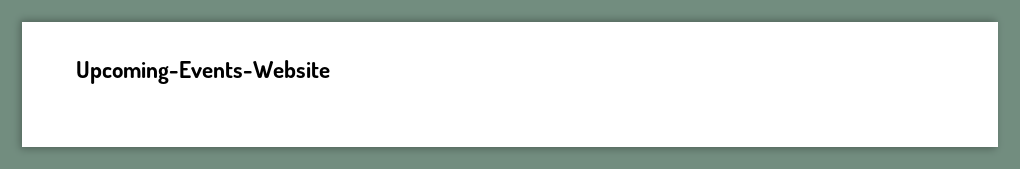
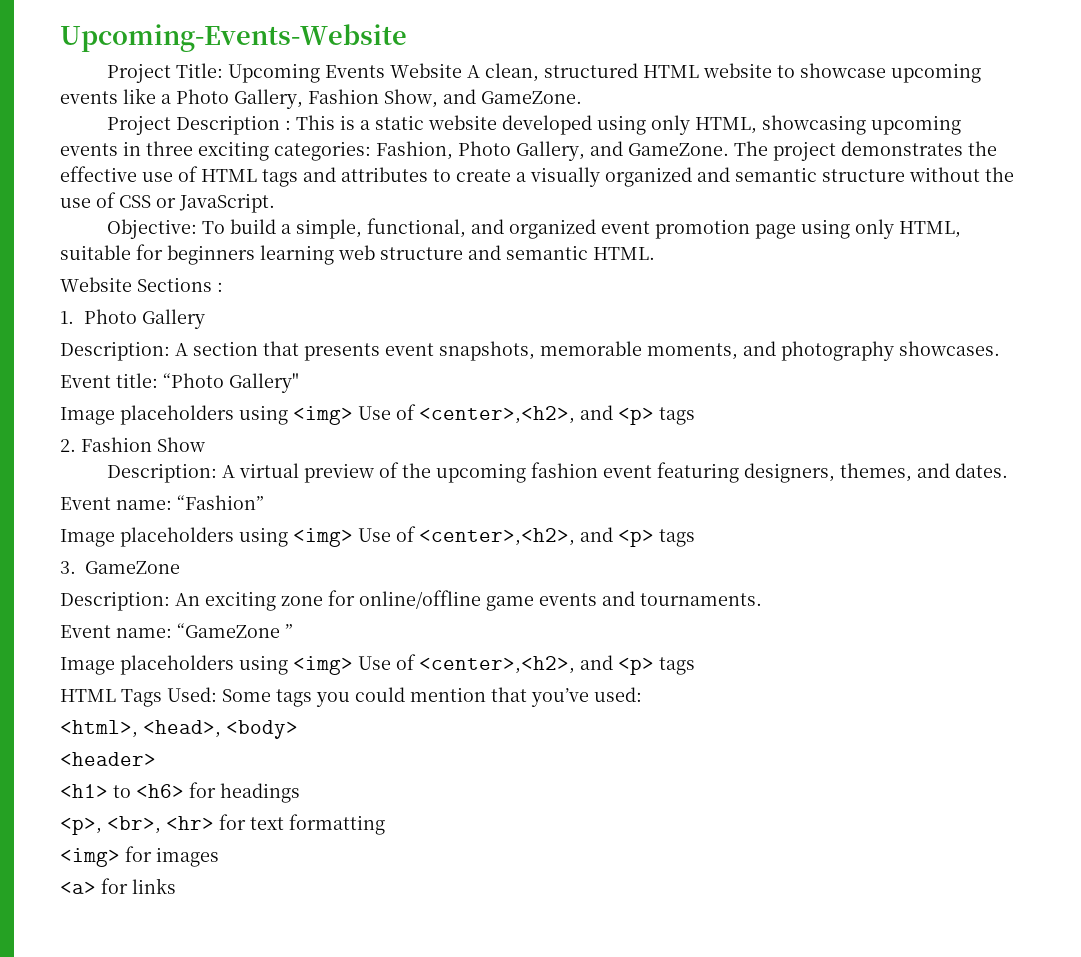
(330, 72) none -> [106,63,981,83] [60,88,582,109] [106,115,961,135] [60,141,997,161] [60,166,1014,187] [60,192,275,213] [106,218,961,239] [60,244,655,265] [60,277,223,292] [60,309,205,329] [60,341,1000,361] [60,373,299,393] [60,404,695,425] [60,437,205,452] [106,462,1008,483] [60,495,264,510] [60,526,695,547] [60,561,180,574] [60,590,762,611] [60,623,293,638] [60,654,695,675] [60,687,642,707] [60,720,298,739] [60,752,156,766] [60,782,300,803] [60,814,385,835] [60,846,219,867] [60,878,176,894] // Project Title: Upcoming Events Website A clean, structured HTML website to showcase upcoming events like a Photo Gallery, Fashion Show, and GameZone. // Project Description : This is a static website developed using only HTML, showcasing upcoming events in three exciting categories: Fashion, Photo Gallery, and GameZone. The project demonstrates the effective use of HTML tags and attributes to create a visually organized and semantic structure without the use of CSS or JavaScript. // Objective: To build a simple, functional, and organized event promotion page using only HTML, suitable for beginners learning web structure and semantic HTML. // Website Sections : // 1. Photo Gallery // Description: A section that presents event snapshots, memorable moments, and photography showcases. // Event title: “Photo Gallery" // Image placeholders using <img> Use of <center>,<h2>, and <p> tags // 2. Fashion Show // Description: A virtual preview of the upcoming fashion event featuring designers, themes, and dates. // Event name: “Fashion” // Image placeholders using <img> Use of <center>,<h2>, and <p> tags // 3. GameZone // Description: An exciting zone for online/offline game events and tournaments. // Event name: “GameZone ” // Image placeholders using <img> Use of <center>,<h2>, and <p> tags // HTML Tags Used: Some tags you could mention that you’ve used: // <html>, <head>, <body> // <header> // <h1> to <h6> for headings // <p>, <br>, <hr> for text formatting // <img> for images // <a> for links

